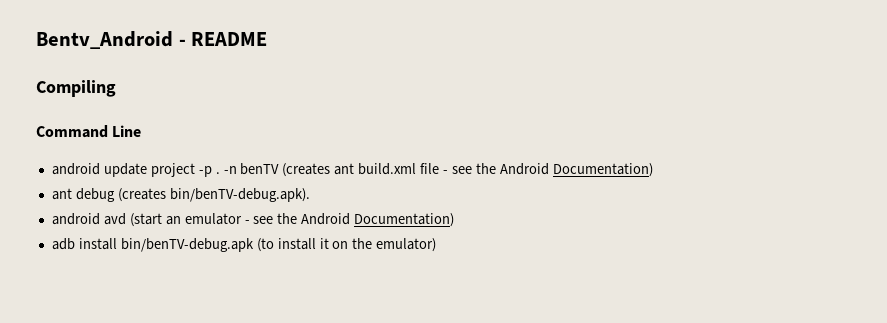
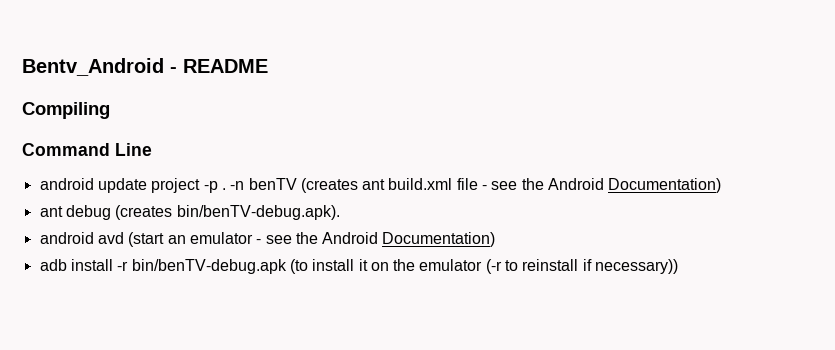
(117, 244) none -> [117,261,129,271] -r
[376,238,437,252] emulator) -> [419,259,679,274] emulator (-r to reinstall if necessary))

